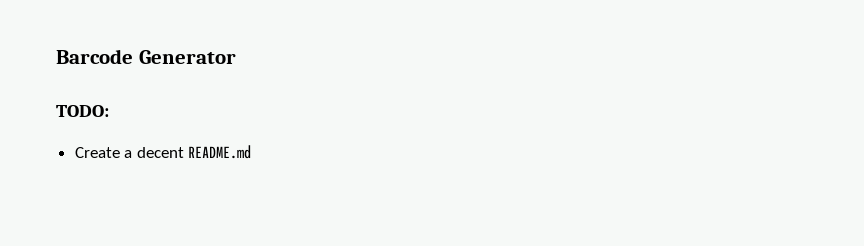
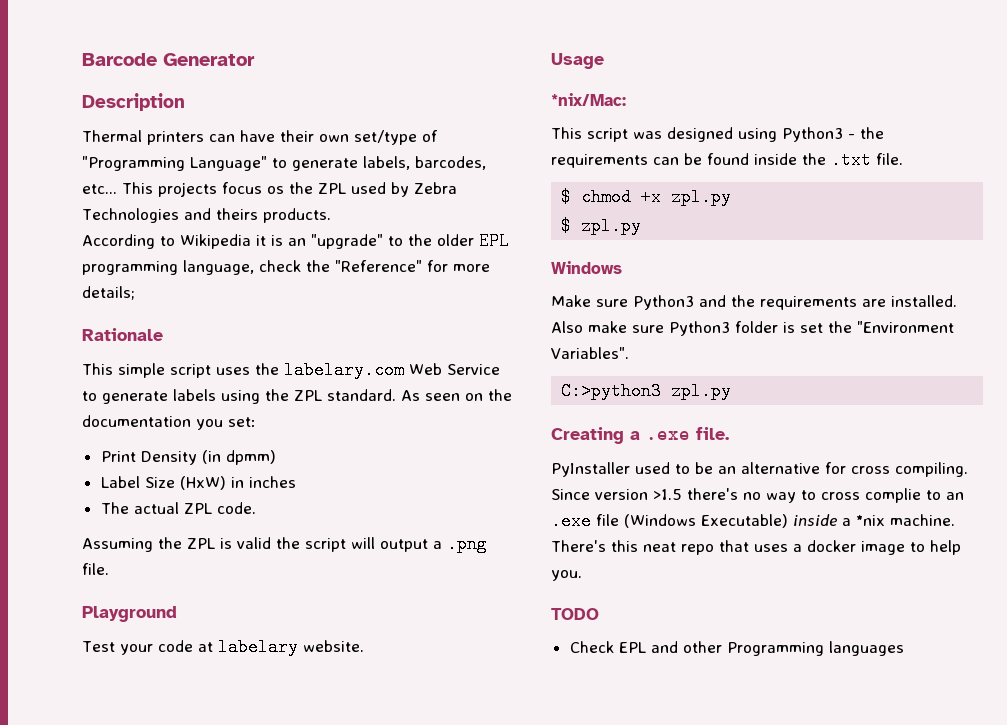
[56,105,109,117] [74,145,252,159] TODO: // Create a decent README.md -> [82,93,185,111] [82,130,438,145] [82,156,486,171] [82,182,457,197] [82,208,331,223] [82,232,509,250] [82,260,490,275] [82,286,135,300] [82,328,163,341] [82,361,500,379] [82,389,512,404] [82,415,256,430] [100,450,276,465] [100,476,296,490] [100,502,256,514] [82,535,487,553] [82,563,109,575] [82,606,177,622] [82,638,364,656] [551,53,604,69] [551,93,626,106] [551,127,884,142] [551,151,903,169] [561,188,732,206] [561,217,642,235] [551,261,622,274] [551,295,957,310] [551,321,954,336] [551,347,629,359] [561,382,732,400] [551,427,729,444] [551,462,968,477] [551,488,964,503] [551,512,955,530] [551,540,961,555] [551,570,582,581] [551,608,599,620] [569,641,904,656] Description // Thermal printers can have their own set/type of "Programming Language" to generate labels, barcodes, etc... This projects focus os the ZPL used by Zebra Technologies and theirs products. // According to Wikipedia it is an "upgrade" to the older EPL programming language, check the "Reference" for more details; // Rationale // This simple script uses the labelary.com Web Service to generate labels using the ZPL standard. As seen on the documentation you set: // Print Density (in dpmm) // Label Size (HxW) in inches // The actual ZPL code. // Assuming the ZPL is valid the script will output a .png file. // Playground // Test your code at labelary website. // Usage // *nix/Mac: // This script was designed using Python3 - the requirements can be found inside the .txt file. // $ chmod +x zpl.py // $ zpl.py // Windows // Make sure Python3 and the requirements are installed. Also make sure Python3 folder is set the "Environment Variables". // C:>python3 zpl.py // Creating a .exe file. // PyInstaller used to be an alternative for cross compiling. Since version >1.5 there's no way to cross complie to an .exe file (Windows Executable) inside a *nix machine. There's this neat repo that uses a docker image to help you. // TODO // Check EPL and other Programming languages

